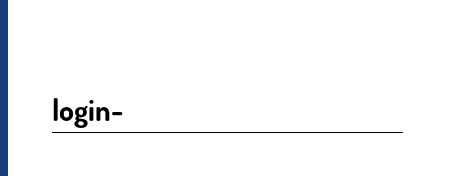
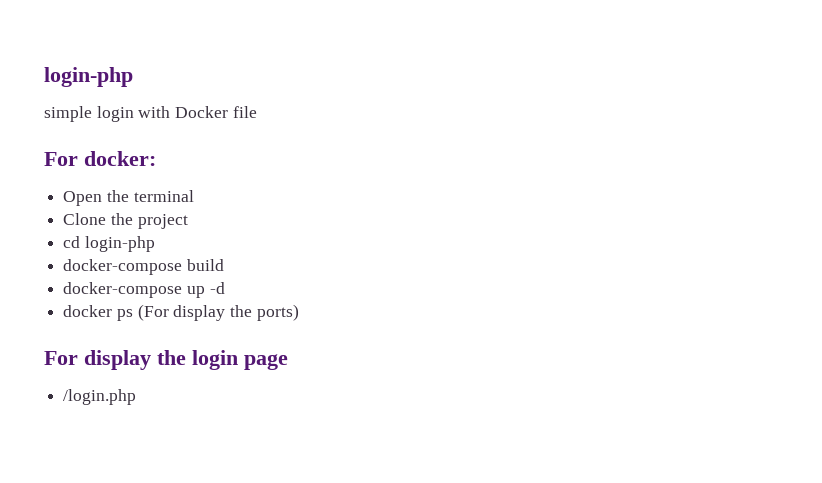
[52,98,123,128] login- -> [44,67,133,87] [44,106,257,122] [44,151,156,166] [63,190,194,206] [63,213,188,229] [63,236,155,252] [63,259,224,275] [63,282,225,298] [63,304,299,321] [44,350,288,370] [63,389,137,405] login-php // simple login with Docker file // For docker: // Open the terminal // Clone the project // cd login-php // docker-compose build // docker-compose up -d // docker ps (For display the ports) // For display the login page // /login.php

